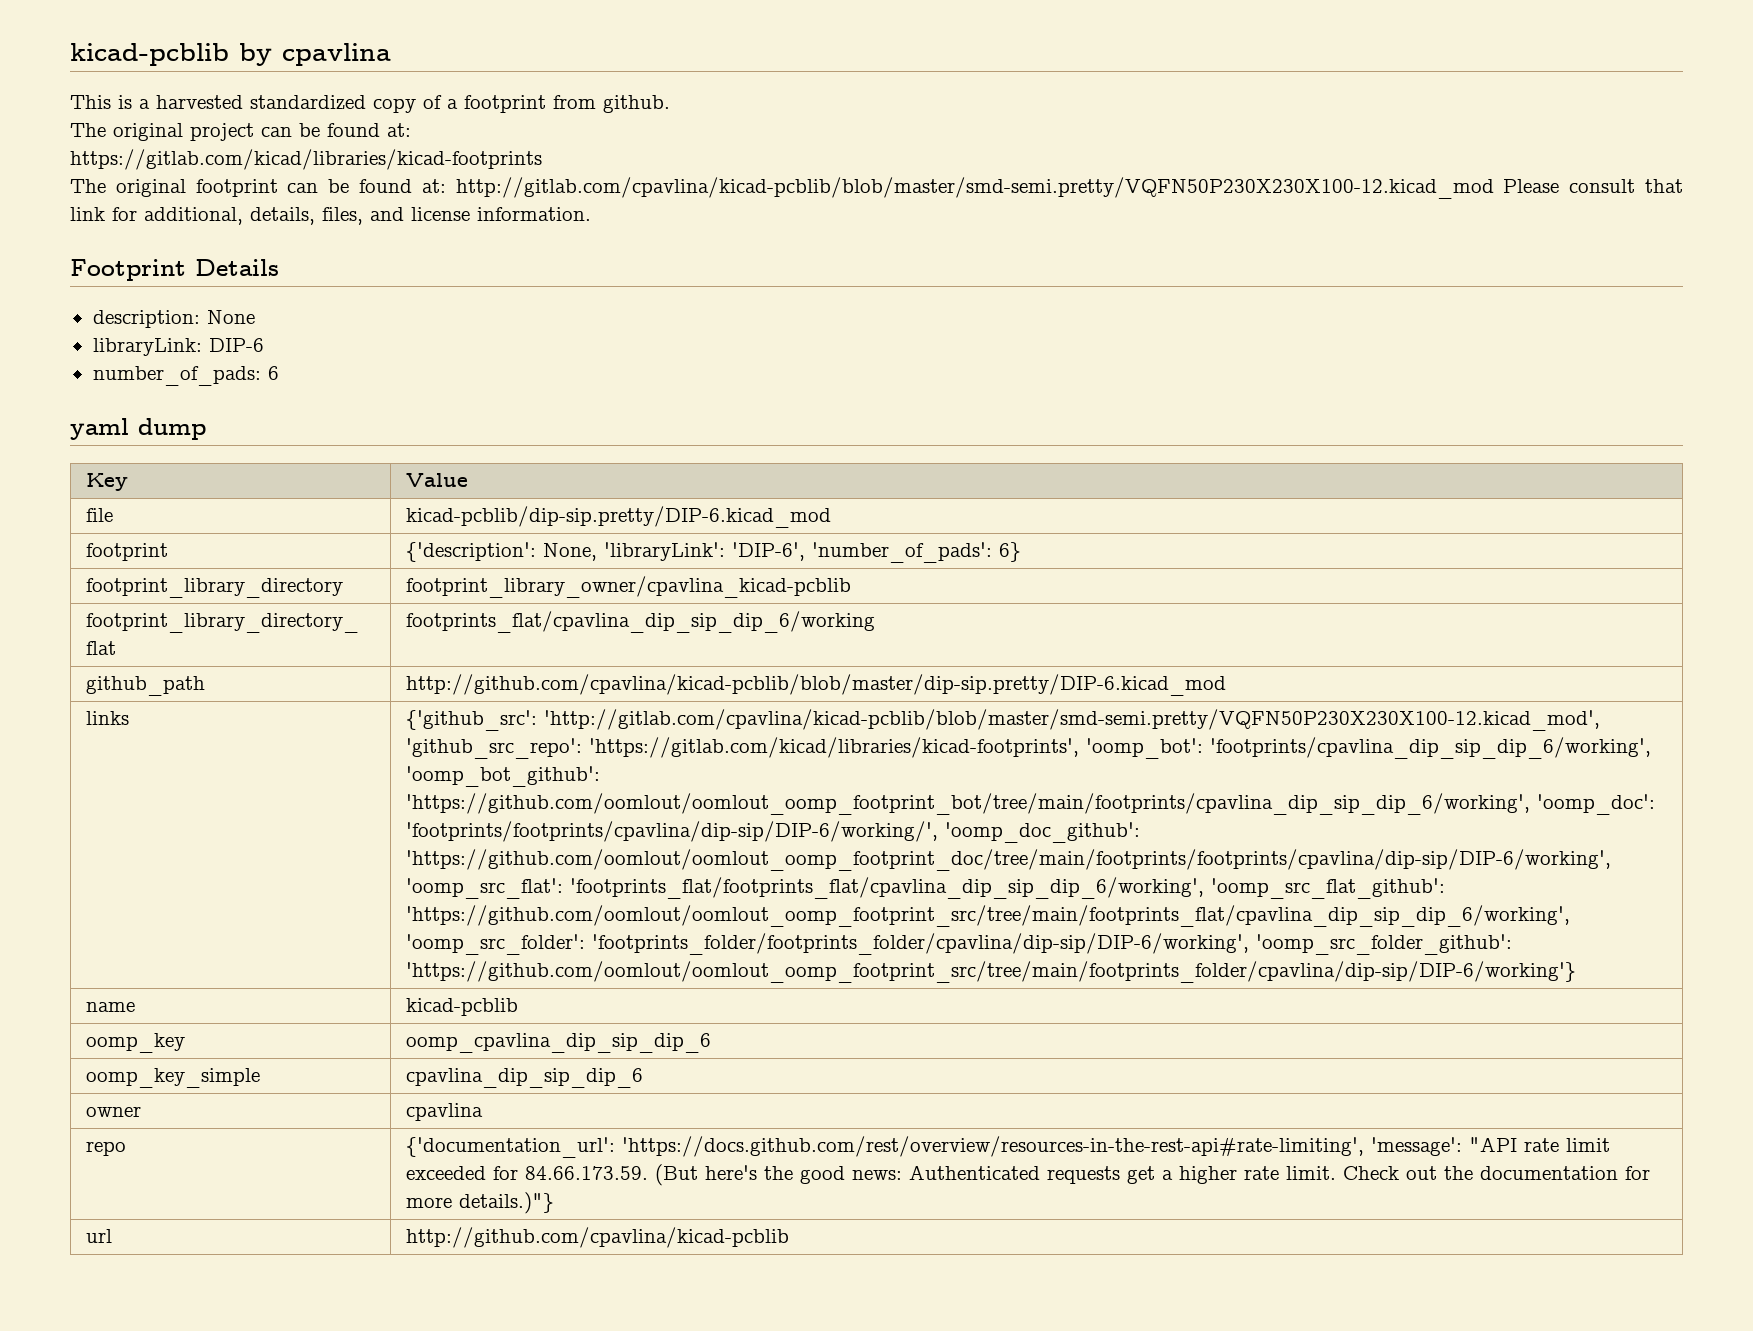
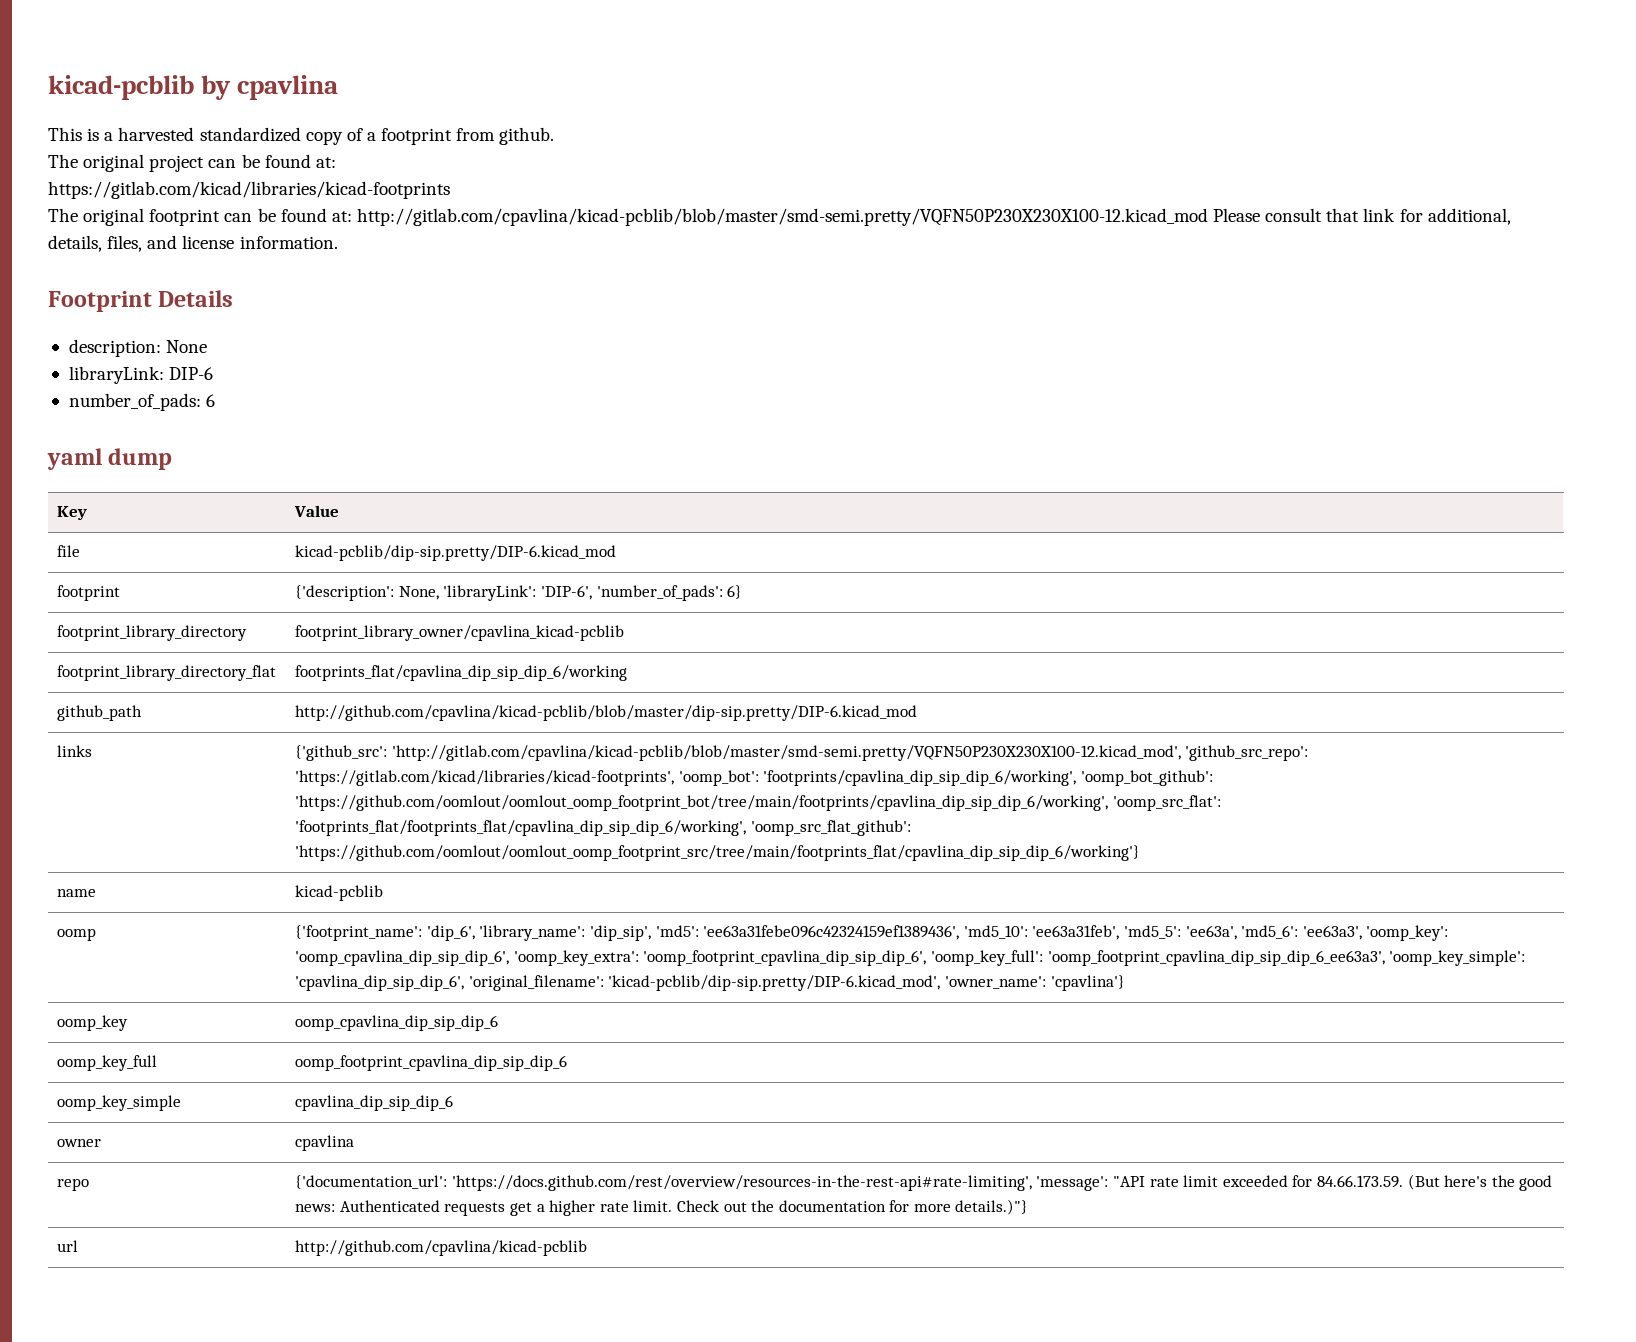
[1536,794,1655,815] [405,821,1140,843] [405,849,1611,871] [405,877,1445,899] [405,905,1570,927] [405,933,1512,955] [405,961,1576,983] [85,1002,135,1012] [405,998,518,1016] 'oomp_doc': 'footprints/footprints/cpavlina/dip-sip/DIP-6/working/', 'oomp_doc_github': 'https://github.com/oomlout/oomlout_oomp_footprint_doc/tree/main/footprints/footprints/cpavlina/dip-sip/DIP-6/working', 'oomp_src_flat': 'footprints_flat/footprints_flat/cpavlina_dip_sip_dip_6/working', 'oomp_src_flat_github': 'https://github.com/oomlout/oomlout_oomp_footprint_src/tree/main/footprints_flat/cpavlina_dip_sip_dip_6/working', 'oomp_src_folder': 'footprints_folder/footprints_folder/cpavlina/dip-sip/DIP-6/working', 'oomp_src_folder_github': 'https://github.com/oomlout/oomlout_oomp_footprint_src/tree/main/footprints_folder/cpavlina/dip-sip/DIP-6/working'} // name | kicad-pcblib -> [1112,795,1221,811] [295,820,911,836] [295,845,1141,861] [57,889,97,897] [295,885,384,901] [57,928,97,941] [295,925,1449,941] [295,950,1526,966] [295,975,1125,991] 'oomp_src_flat': 'footprints_flat/footprints_flat/cpavlina_dip_sip_dip_6/working', 'oomp_src_flat_github': 'https://github.com/oomlout/oomlout_oomp_footprint_src/tree/main/footprints_flat/cpavlina_dip_sip_dip_6/working'} // name | kicad-pcblib // oomp | {'footprint_name': 'dip_6', 'library_name': 'dip_sip', 'md5': 'ee63a31febe096c42324159ef1389436', 'md5_10': 'ee63a31feb', 'md5_5': 'ee63a', 'md5_6': 'ee63a3', 'oomp_key': 'oomp_cpavlina_dip_sip_dip_6', 'oomp_key_extra': 'oomp_footprint_cpavlina_dip_sip_dip_6', 'oomp_key_full': 'oomp_footprint_cpavlina_dip_sip_dip_6_ee63a3', 'oomp_key_simple': 'cpavlina_dip_sip_dip_6', 'original_filename': 'kicad-pcblib/dip-sip.pretty/DIP-6.kicad_mod', 'owner_name': 'cpavlina'}
(711, 1043) none -> [57,1055,158,1071] [295,1055,568,1071] // oomp_key_full | oomp_footprint_cpavlina_dip_sip_dip_6

